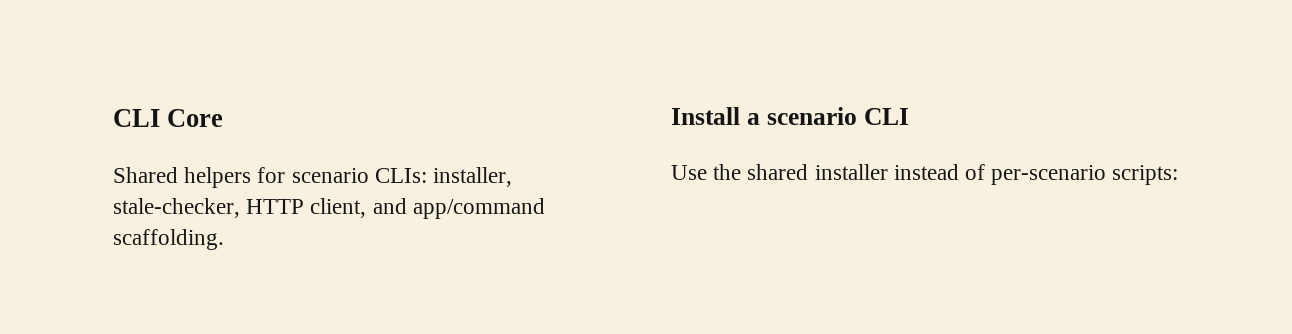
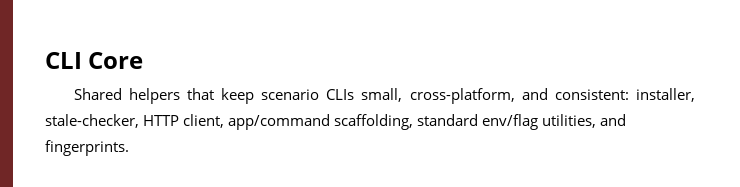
[257,167,513,187] [113,198,545,219] [113,229,224,250] [671,107,909,125] [671,164,1179,185] for scenario CLIs: installer, stale-checker, HTTP client, and app/command scaffolding. // Install a scenario CLI // Use the shared installer instead of per-scenario scripts: -> [186,88,695,104] [45,114,627,130] [45,140,129,156] that keep scenario CLIs small, cross-platform, and consistent: installer, stale-checker, HTTP client, app/command scaffolding, standard env/flag utilities, and fingerprints.

